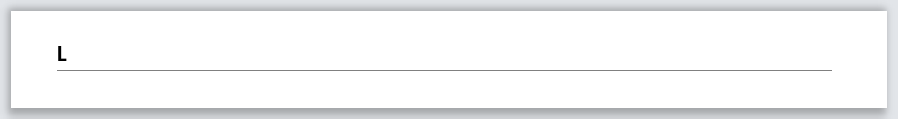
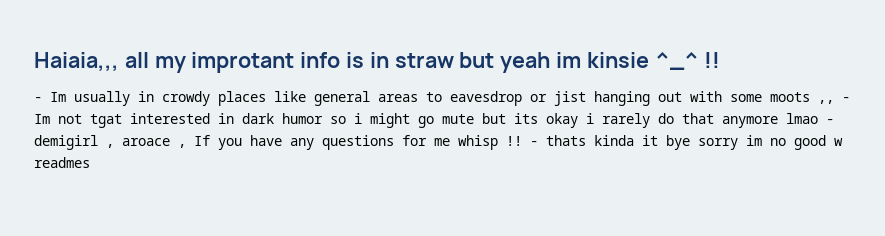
[57,46,67,61] L -> [34,52,721,73] [34,91,850,106] [34,113,834,128] [34,135,843,150] [34,157,90,168] Haiaia,,, all my improtant info is in straw but yeah im kinsie ^_^ !! // - Im usually in crowdy places like general areas to eavesdrop or jist hanging out with some moots ,, - Im not tgat interested in dark humor so i might go mute but its okay i rarely do that anymore lmao - demigirl , aroace , If you have any questions for me whisp !! - thats kinda it bye sorry im no good w readmes

